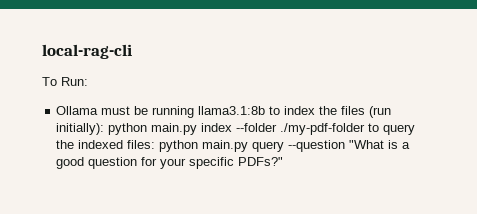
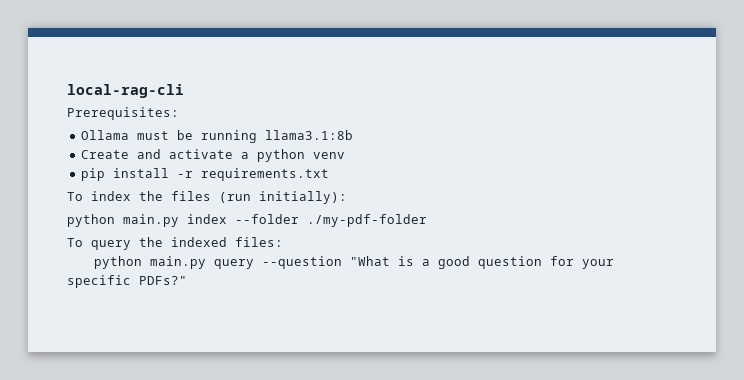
[42,77,88,86] To Run: -> [67,107,179,120] Prerequisites:
[269,106,281,115] to -> [80,149,345,162] [80,168,329,181] [67,192,83,201] // Create and activate a python venv // pip install -r requirements.txt // To
(105, 129) none -> (347, 197) //
[368,123,380,132] to -> [67,238,83,247] // To
(156, 144) none -> (283, 242) //

